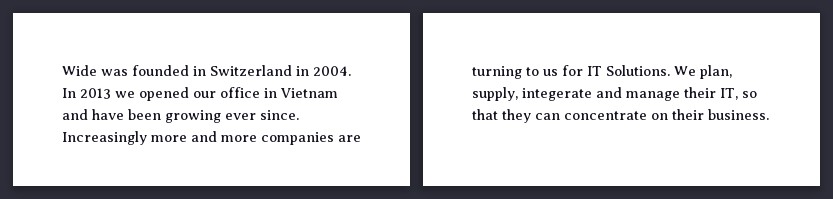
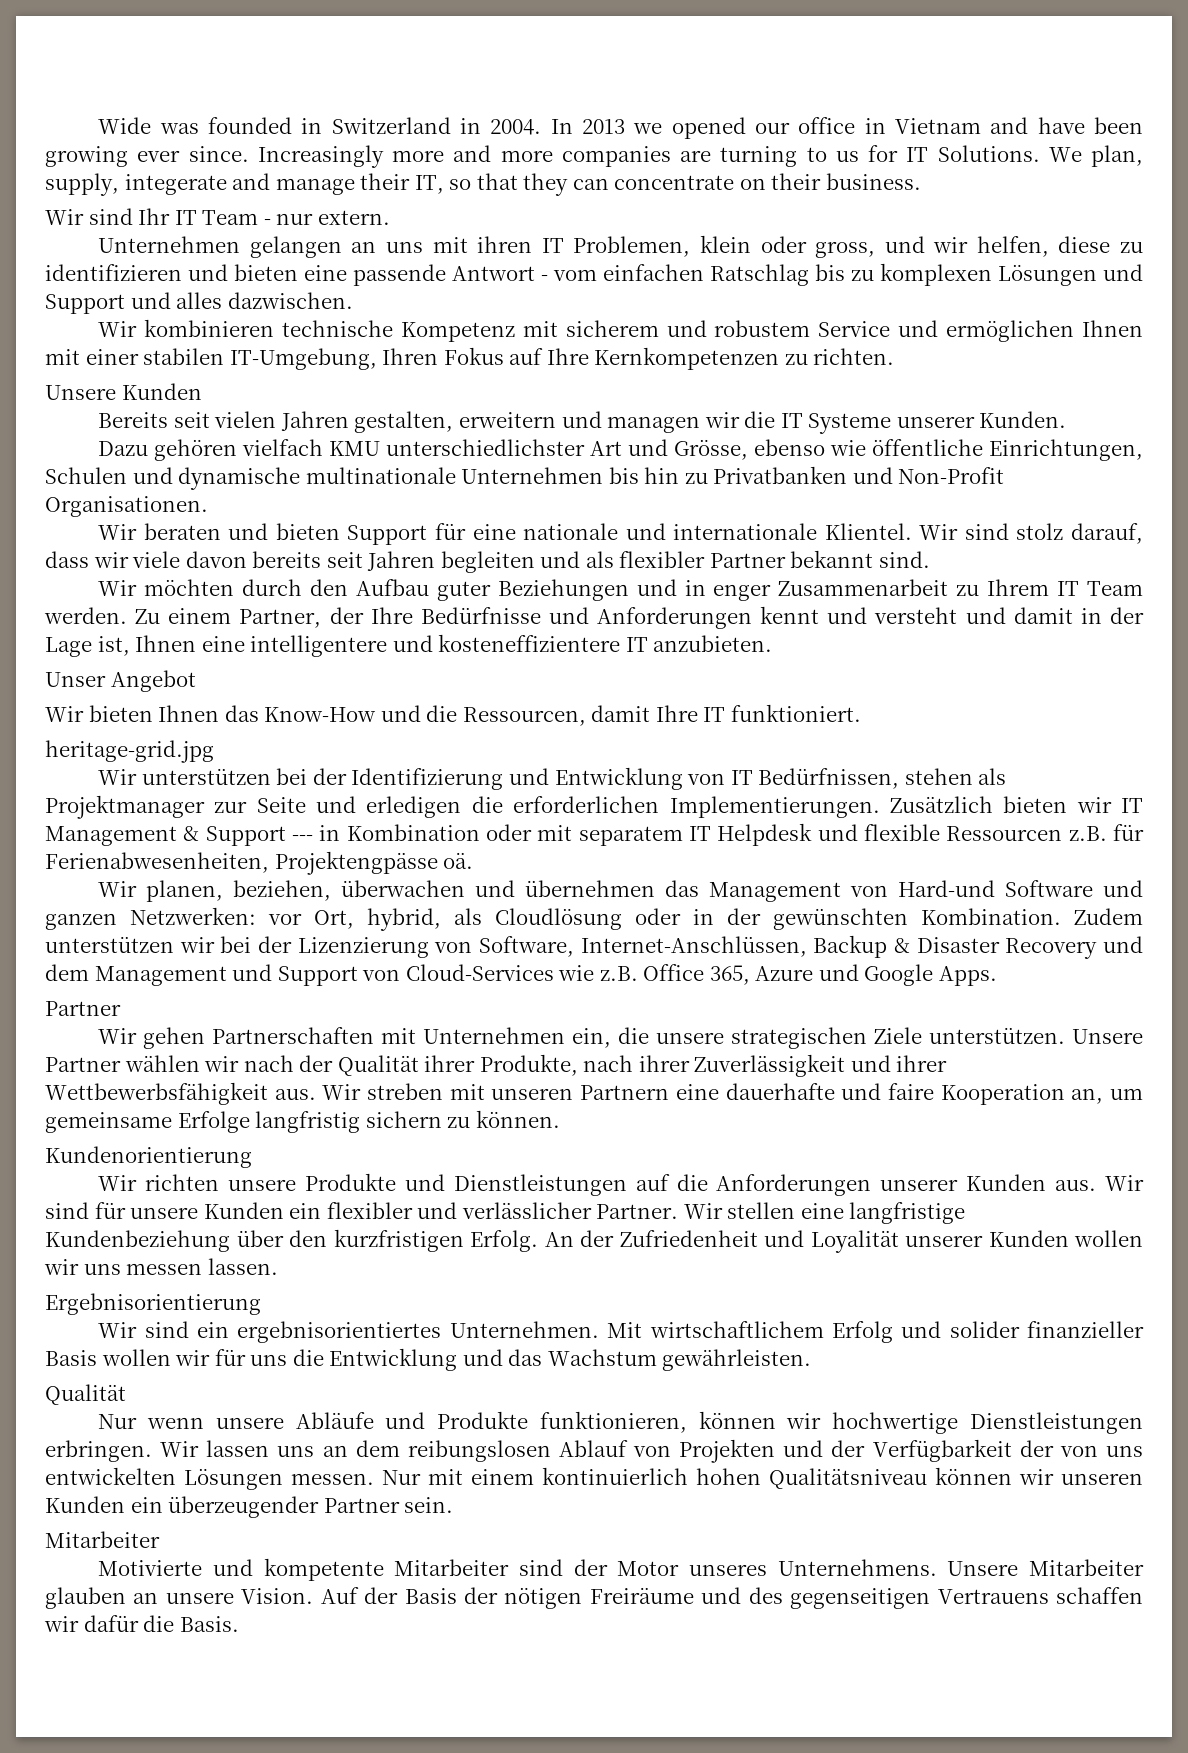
(769, 114) none -> [45,208,390,225] [98,235,1143,258] [45,263,1143,286] [45,292,353,314] [98,319,1143,342] [45,347,895,370] [45,383,202,400] [98,411,1067,434] [98,439,1144,461] [45,466,1005,490] [45,496,208,517] [98,523,1143,545] [45,550,930,573] [98,579,1143,601] [44,606,1145,629] [45,634,773,657] [45,670,196,692] [45,704,861,726] [45,740,214,763] [98,767,1007,790] [45,795,1143,819] [45,823,1145,846] [45,851,474,875] [98,880,1144,902] [45,907,1143,931] [45,935,1143,959] [45,964,997,986] [45,1001,121,1016] [98,1027,1144,1049] [45,1054,948,1077] [45,1082,1144,1105] [45,1110,560,1133] [45,1146,252,1168] [98,1173,1144,1196] [45,1202,966,1224] [45,1229,1143,1253] [44,1258,278,1275] [45,1293,261,1315] [98,1321,1145,1343] [45,1348,812,1371] [45,1384,126,1405] [98,1411,1143,1434] [45,1439,1144,1463] [45,1467,1143,1490] [45,1496,454,1518] [45,1531,160,1548] [98,1558,1144,1581] [45,1587,1144,1609] [44,1615,239,1632] // Wir sind Ihr IT Team - nur extern. // Unternehmen gelangen an uns mit ihren IT Problemen, klein oder gross, und wir helfen, diese zu identifizieren und bieten eine passende Antwort - vom einfachen Ratschlag bis zu komplexen Lösungen und Support und alles dazwischen. // Wir kombinieren technische Kompetenz mit sicherem und robustem Service und ermöglichen Ihnen mit einer stabilen IT-Umgebung, Ihren Fokus auf Ihre Kernkompetenzen zu richten. // Unsere Kunden // Bereits seit vielen Jahren gestalten, erweitern und managen wir die IT Systeme unserer Kunden. // Dazu gehören vielfach KMU unterschiedlichster Art und Grösse, ebenso wie öffentliche Einrichtungen, Schulen und dynamische multinationale Unternehmen bis hin zu Privatbanken und Non-Profit Organisationen. // Wir beraten und bieten Support für eine nationale und internationale Klientel. Wir sind stolz darauf, dass wir viele davon bereits seit Jahren begleiten und als flexibler Partner bekannt sind. // Wir möchten durch den Aufbau guter Beziehungen und in enger Zusammenarbeit zu Ihrem IT Team werden. Zu einem Partner, der Ihre Bedürfnisse und Anforderungen kennt und versteht und damit in der Lage ist, Ihnen eine intelligentere und kosteneffizientere IT anzubieten. // Unser Angebot // Wir bieten Ihnen das Know-How und die Ressourcen, damit Ihre IT funktioniert. // heritage-grid.jpg // Wir unterstützen bei der Identifizierung und Entwicklung von IT Bedürfnissen, stehen als Projektmanager zur Seite und erledigen die erforderlichen Implementierungen. Zusätzlich bieten wir IT Management & Support --- in Kombination oder mit separatem IT Helpdesk und flexible Ressourcen z.B. für Ferienabwesenheiten, Projektengpässe oä. // Wir planen, beziehen, überwachen und übernehmen das Management von Hard-und Software und ganzen Netzwerken: vor Ort, hybrid, als Cloudlösung oder in der gewünschten Kombination. Zudem unterstützen wir bei der Lizenzierung von Software, Internet-Anschlüssen, Backup & Disaster Recovery und dem Management und Support von Cloud-Services wie z.B. Office 365, Azure und Google Apps. // Partner // Wir gehen Partnerschaften mit Unternehmen ein, die unsere strategischen Ziele unterstützen. Unsere Partner wählen wir nach der Qualität ihrer Produkte, nach ihrer Zuverlässigkeit und ihrer Wettbewerbsfähigkeit aus. Wir streben mit unseren Partnern eine dauerhafte und faire Kooperation an, um gemeinsame Erfolge langfristig sichern zu können. // Kundenorientierung // Wir richten unsere Produkte und Dienstleistungen auf die Anforderungen unserer Kunden aus. Wir sind für unsere Kunden ein flexibler und verlässlicher Partner. Wir stellen eine langfristige Kundenbeziehung über den kurzfristigen Erfolg. An der Zufriedenheit und Loyalität unserer Kunden wollen wir uns messen lassen. // Ergebnisorientierung // Wir sind ein ergebnisorientiertes Unternehmen. Mit wirtschaftlichem Erfolg und solider finanzieller Basis wollen wir für uns die Entwicklung und das Wachstum gewährleisten. // Qualität // Nur wenn unsere Abläufe und Produkte funktionieren, können wir hochwertige Dienstleistungen erbringen. Wir lassen uns an dem reibungslosen Ablauf von Projekten und der Verfügbarkeit der von uns entwickelten Lösungen messen. Nur mit einem kontinuierlich hohen Qualitätsniveau können wir unseren Kunden ein überzeugender Partner sein. // Mitarbeiter // Motivierte und kompetente Mitarbeiter sind der Motor unseres Unternehmens. Unsere Mitarbeiter glauben an unsere Vision. Auf der Basis der nötigen Freiräume und des gegenseitigen Vertrauens schaffen wir dafür die Basis.

